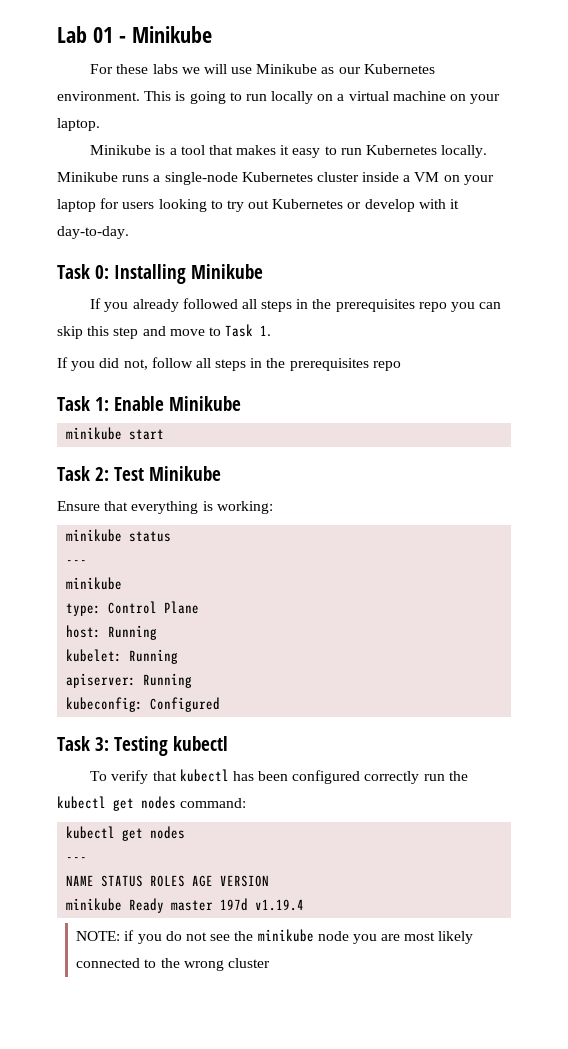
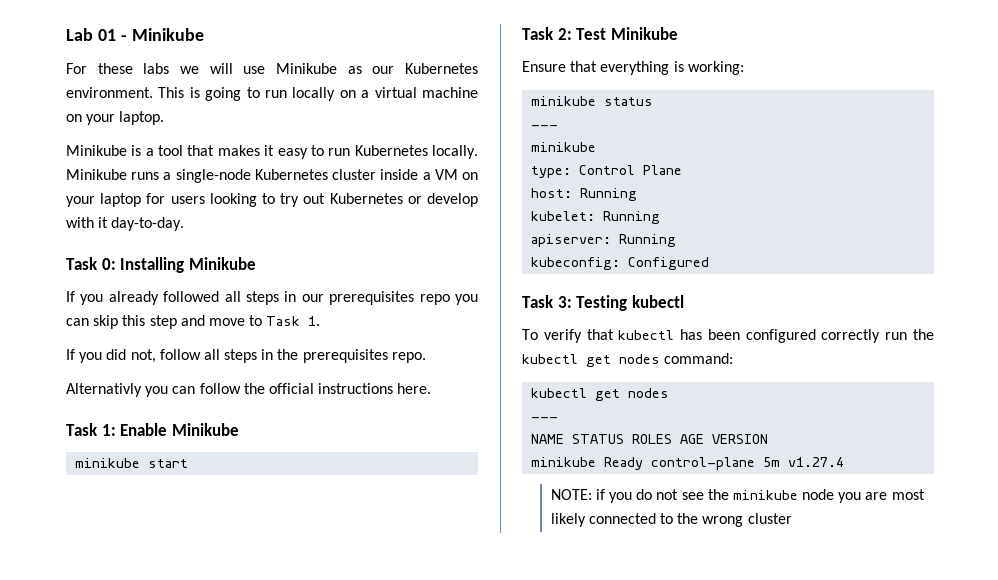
[312,299,332,309] the -> [301,294,324,302] our
[372,361,401,371] repo -> [391,352,426,363] [66,383,432,397] repo. // Alternativly you can follow the official instructions here.
[171,898,305,911] master 197d v1.19.4 -> [651,457,845,470] control-plane 5m v1.27.4

